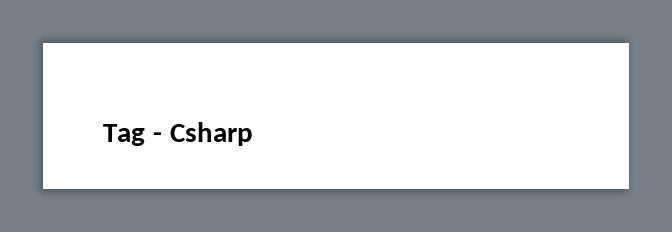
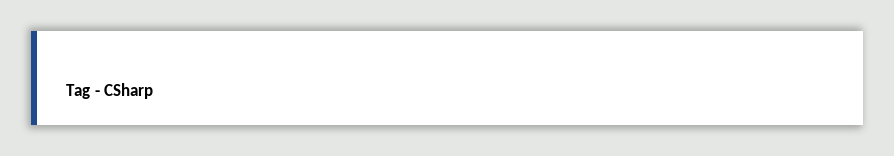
[169,122,253,146] Csharp -> [104,83,154,99] CSharp

